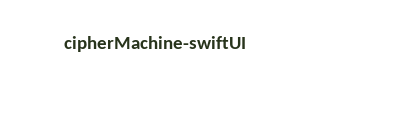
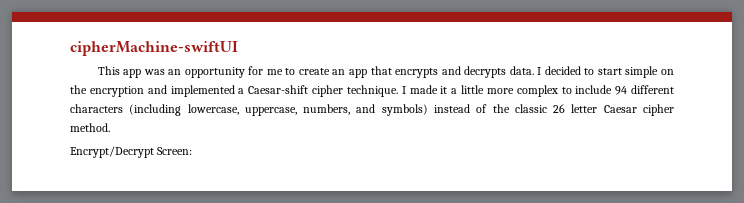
(246, 44) none -> [97,66,674,78] [70,85,674,97] [70,104,674,116] [70,123,110,132] [70,146,193,158] // This app was an opportunity for me to create an app that encrypts and decrypts data. I decided to start simple on the encryption and implemented a Caesar-shift cipher technique. I made it a little more complex to include 94 different characters (including lowercase, uppercase, numbers, and symbols) instead of the classic 26 letter Caesar cipher method. // Encrypt/Decrypt Screen:

